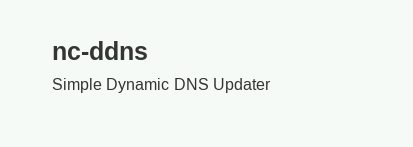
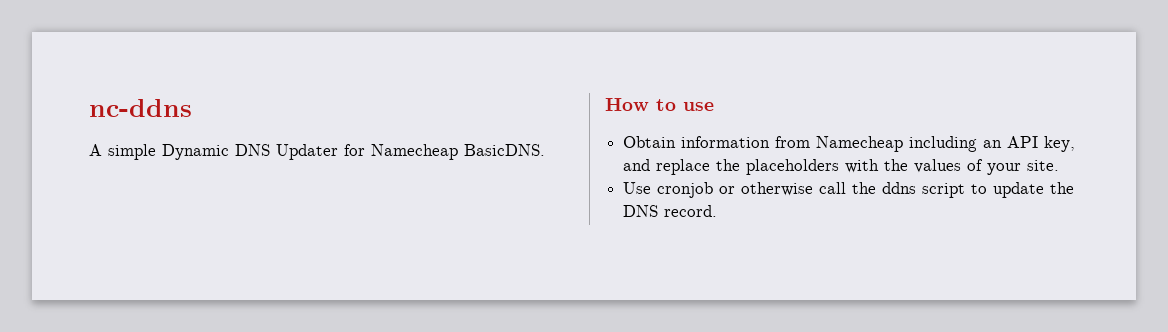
[52,78,102,93] Simple -> [89,144,156,160] A simple
(271, 85) none -> [344,144,545,160] [605,98,714,111] [623,136,1076,152] [623,159,1060,175] [623,182,1075,198] [623,205,718,217] for Namecheap BasicDNS. // How to use // Obtain information from Namecheap including an API key, and replace the placeholders with the values of your site. // Use cronjob or otherwise call the ddns script to update the DNS record.

